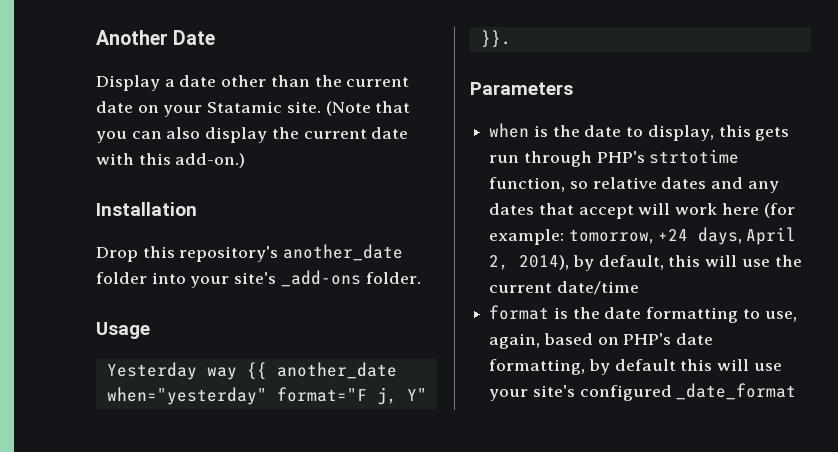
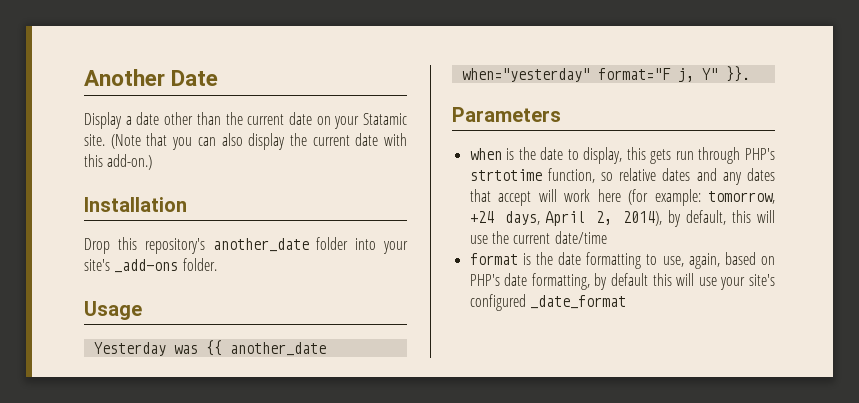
[206,367,237,380] way -> [173,345,198,354] was

